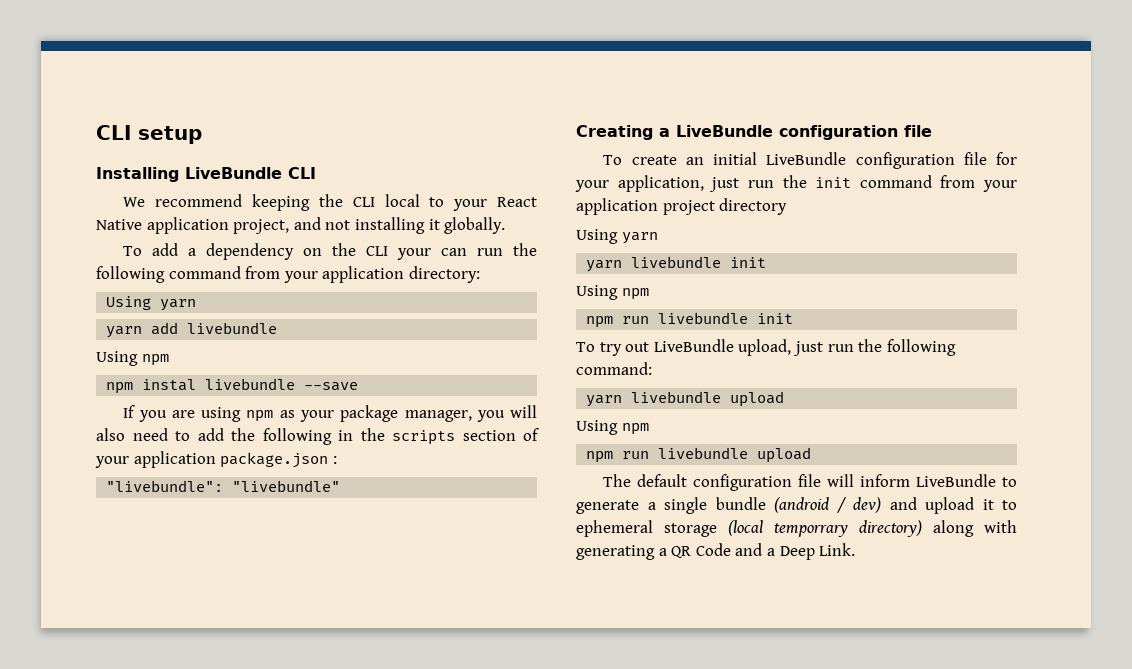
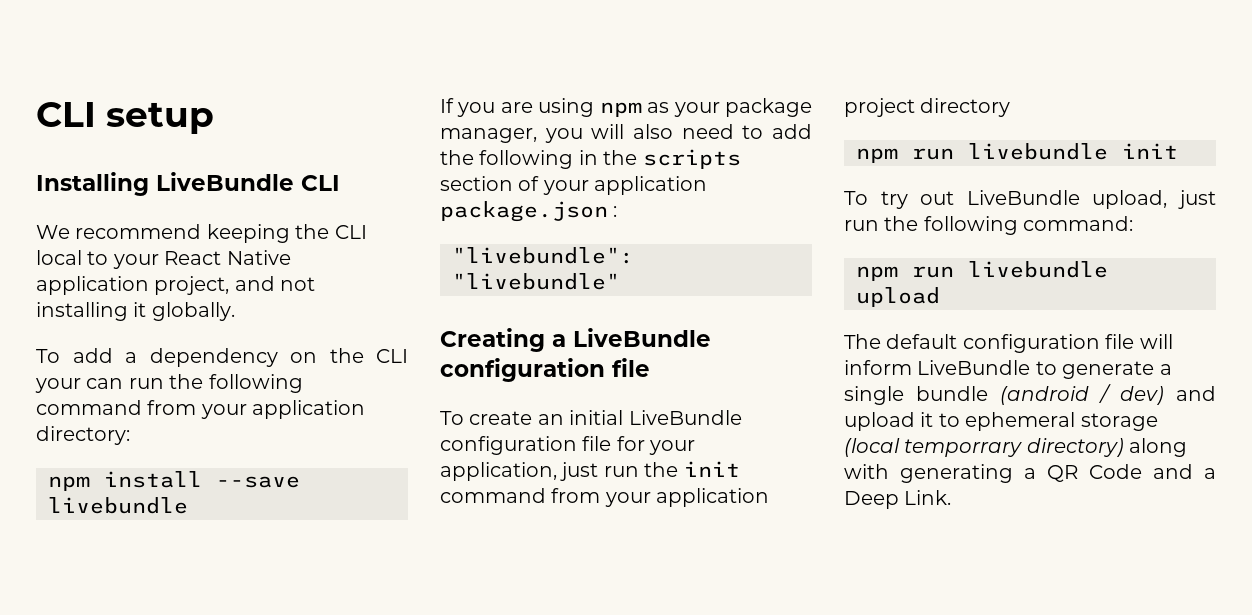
[106,296,197,311] [106,322,278,338] [96,351,169,366] [106,378,359,394] Using yarn // yarn add livebundle // Using npm // npm instal livebundle --save -> [48,471,300,491] [48,497,188,514] npm install --save livebundle
[576,229,658,244] [586,256,767,272] [576,285,649,300] // Using yarn // yarn livebundle init // Using npm -> (1011, 107) none
[586,391,785,407] [576,420,649,435] // yarn livebundle upload // Using npm -> (1134, 223) none

